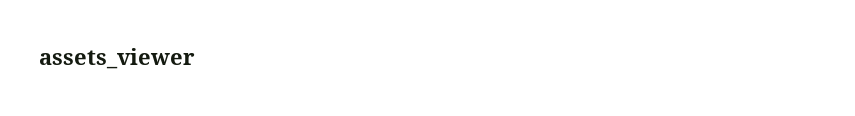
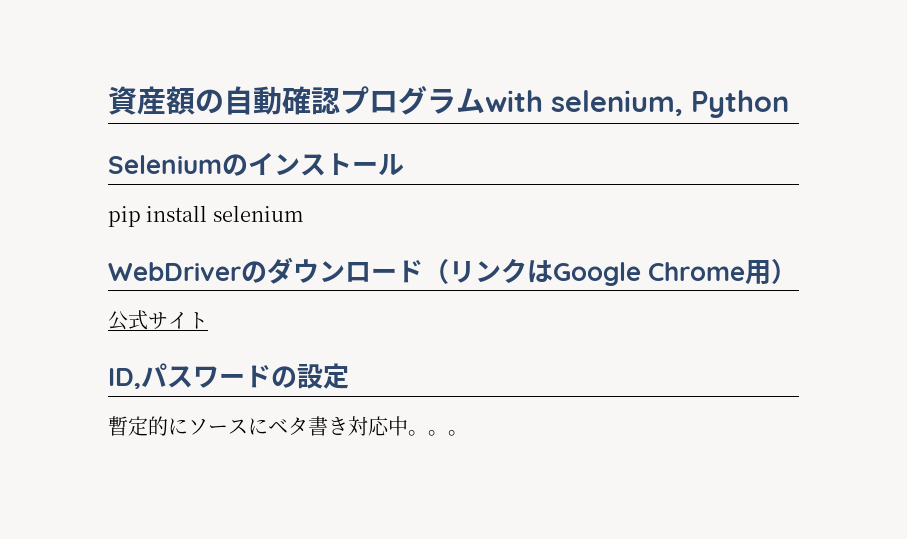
[39,48,195,69] assets_viewer -> [108,86,789,118] [108,152,404,176] [108,205,303,227] [108,257,798,286] [108,310,208,331] [108,363,349,389] [108,416,468,436] 資産額の自動確認プログラムwith selenium, Python // Seleniumのインストール // pip install selenium // WebDriverのダウンロード（リンクはGoogle Chrome用） // 公式サイト // ID,パスワードの設定 // 暫定的にソースにベタ書き対応中。。。

